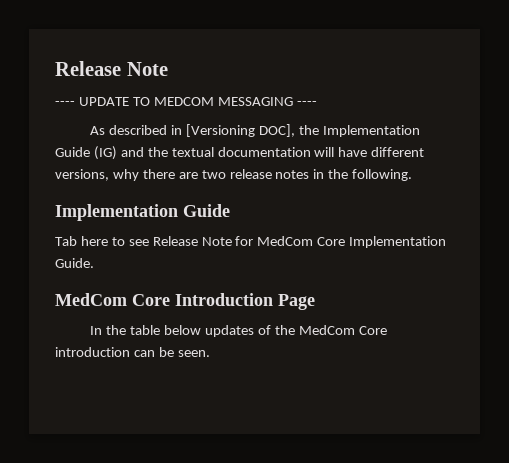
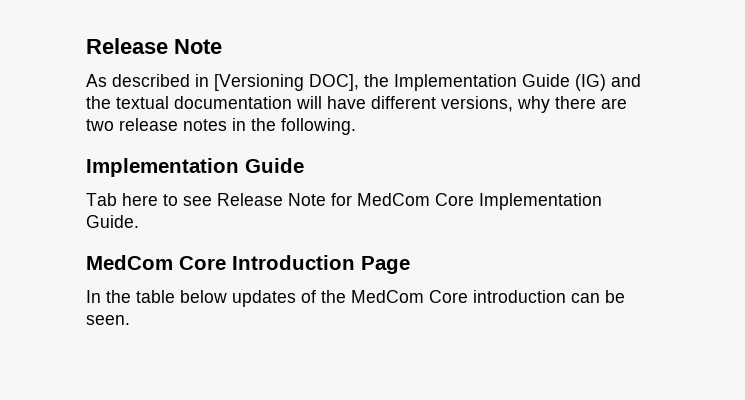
[55,61,168,76] [55,97,317,106] Release Note // ---- UPDATE TO MEDCOM MESSAGING ---- -> [86,38,222,54] Release Note

